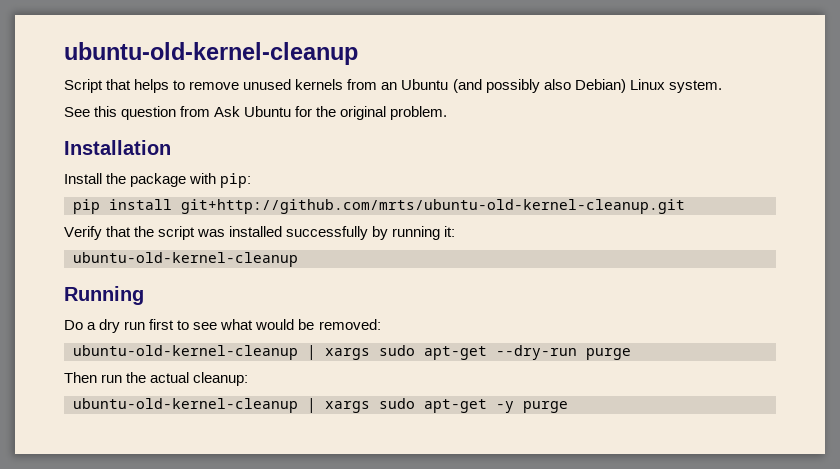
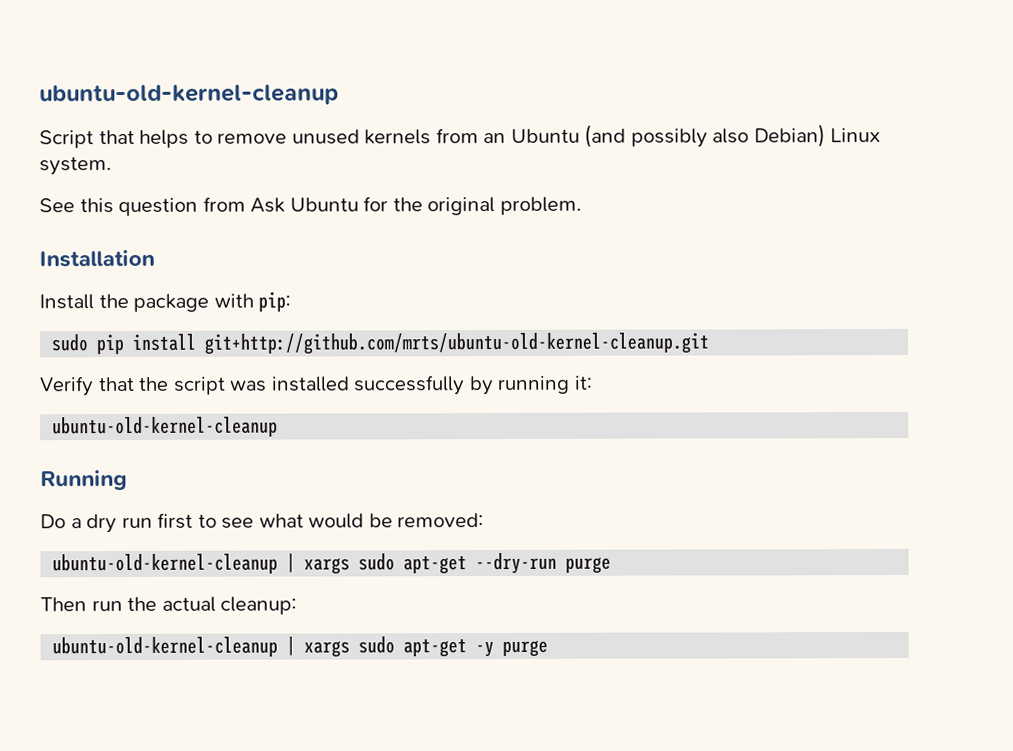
(252, 180) none -> [51,334,89,352] sudo

